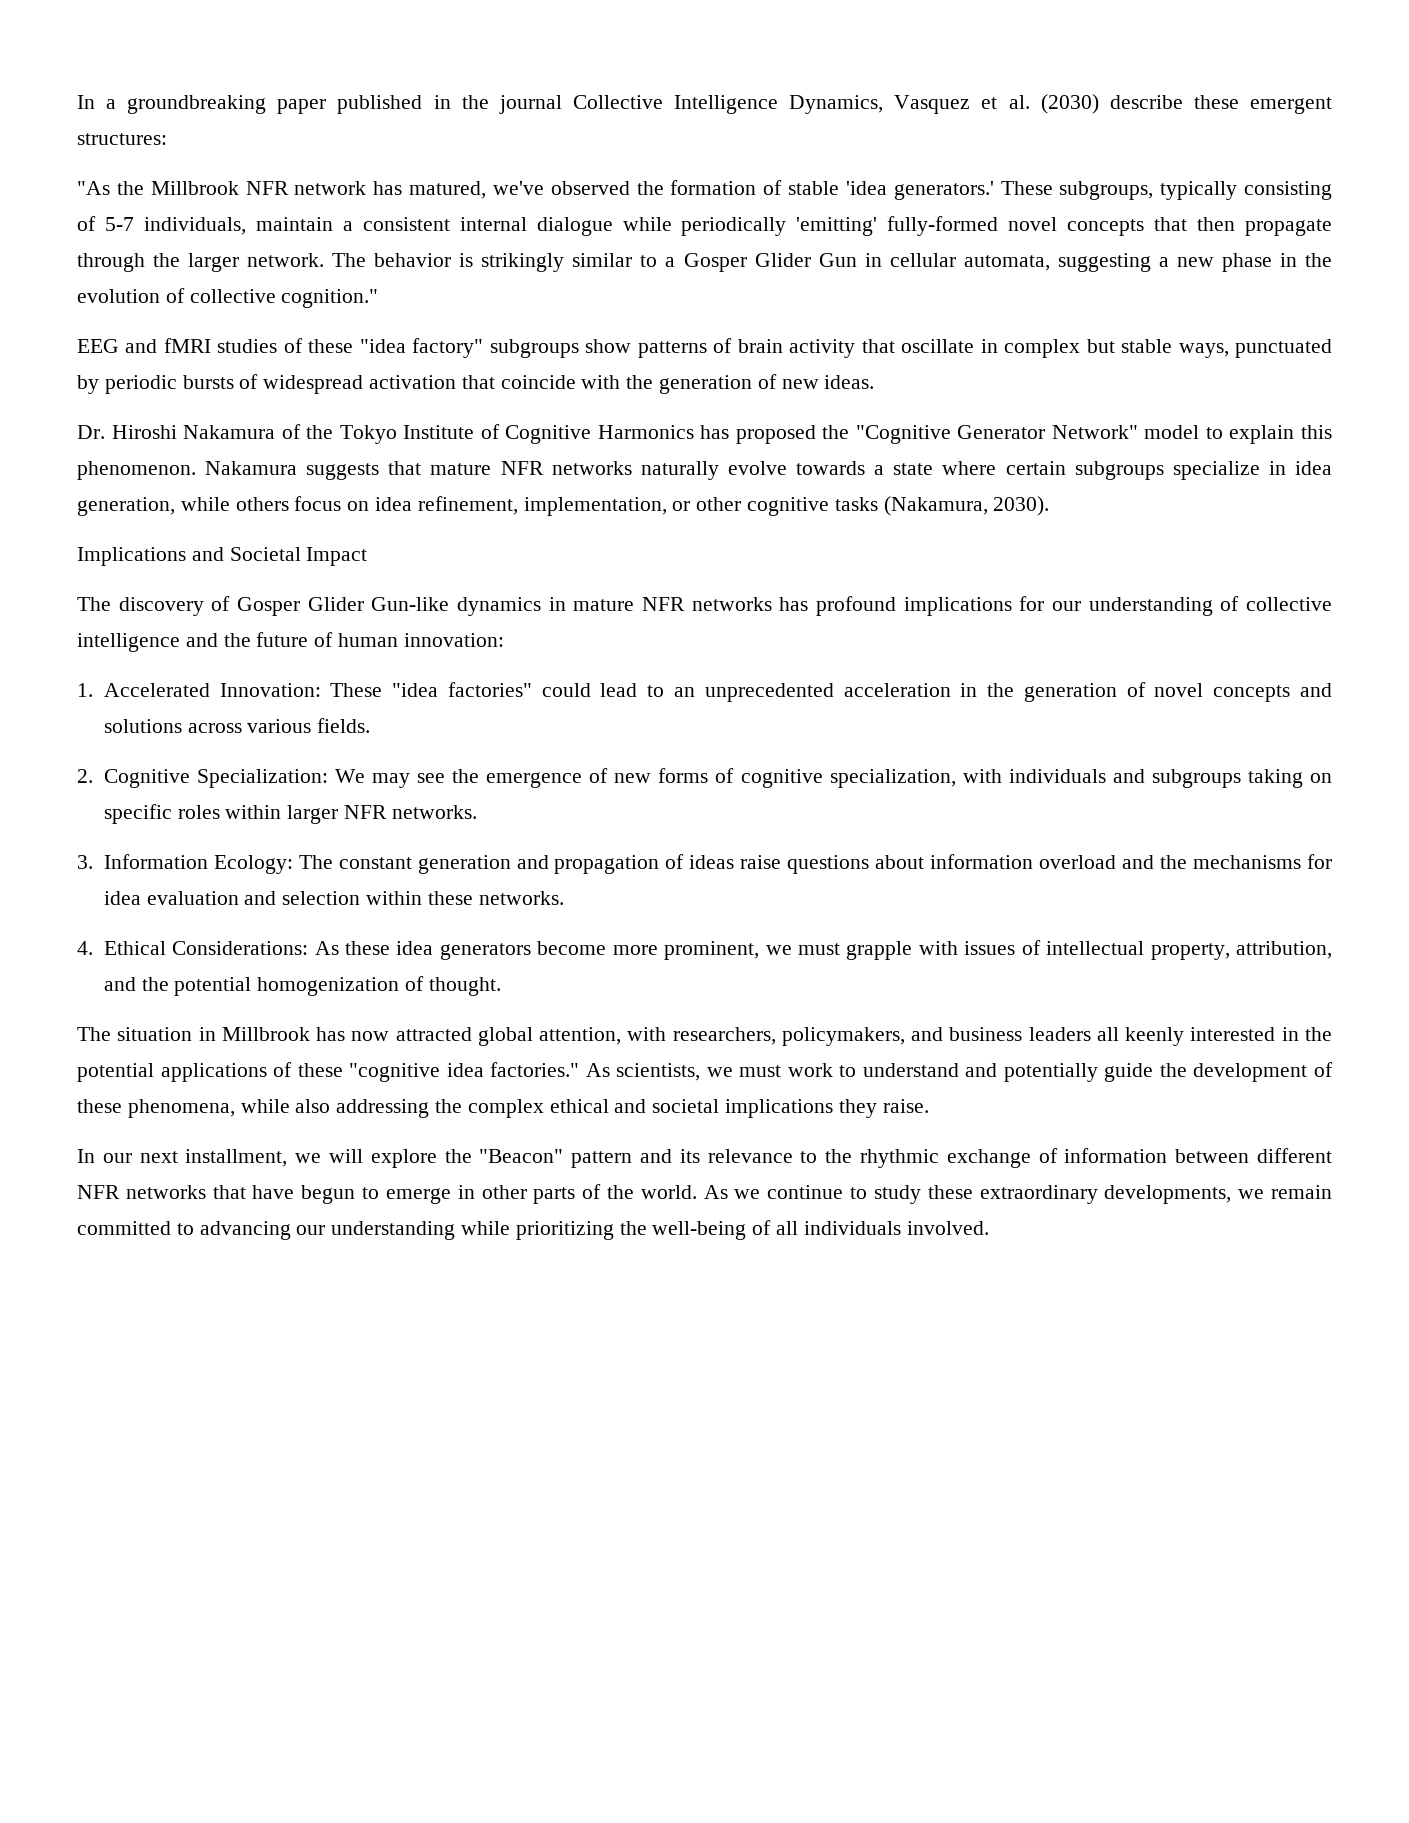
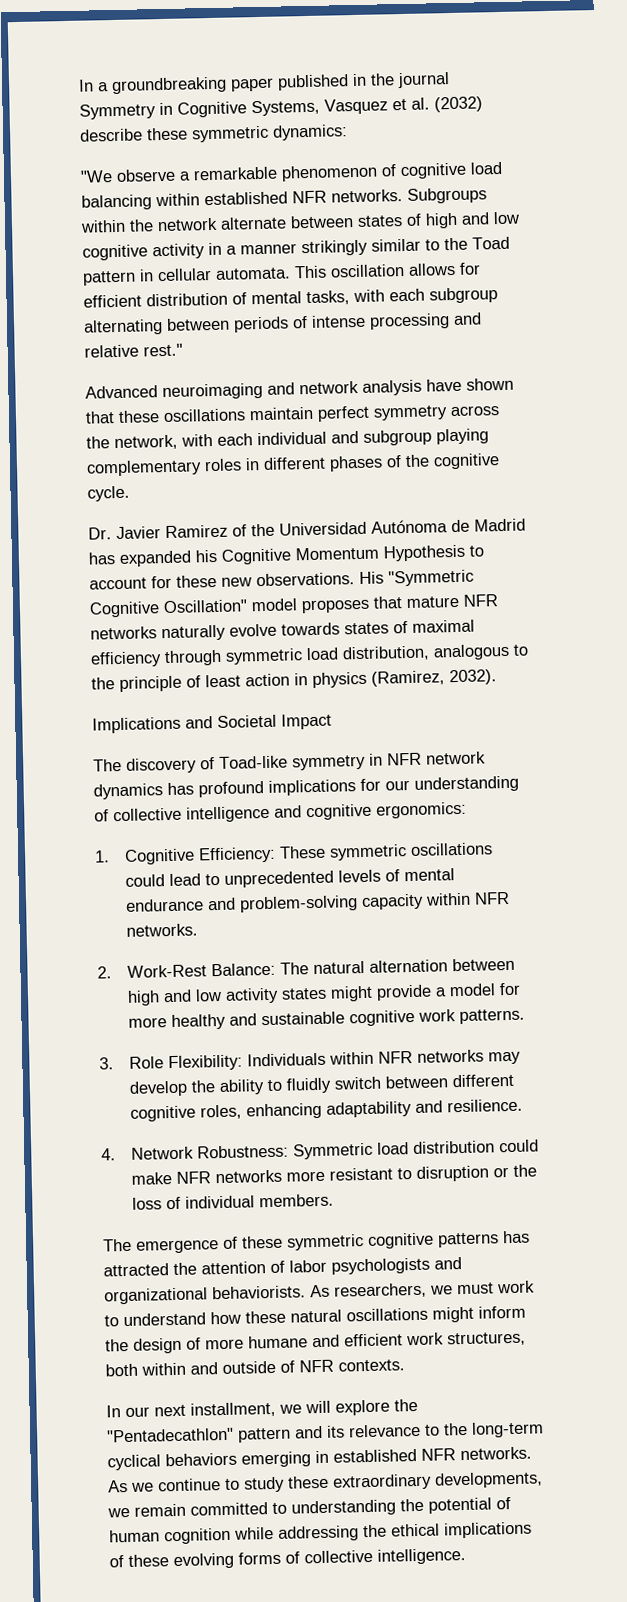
[572,95,884,114] Collective Intelligence Dynamics, -> [79,99,320,120] Symmetry in Cognitive Systems,
[1040,94,1099,114] (2030) -> [434,96,483,113] (2032)
[1249,97,1332,114] [77,133,167,145] [77,180,1332,200] [77,216,1332,236] [77,253,1332,272] [77,288,379,308] [77,338,1332,358] [77,374,875,394] [77,424,1332,444] [77,461,380,480] emergent structures: // "As the Millbrook NFR network has matured, we've observed the formation of stable 'idea generators.' These subgroups, typically consisting of 5-7 individuals, maintain a consistent internal dialogue while periodically 'emitting' fully-formed novel concepts that then propagate through the larger network. The behavior is strikingly similar to a Gosper Glider Gun in cellular automata, suggesting a new phase in the evolution of collective cognition." // EEG and fMRI studies of these "idea factory" subgroups show patterns of brain activity that oscillate in complex but stable ways, punctuated by periodic bursts of widespread activation that coincide with the generation of new ideas. // Dr. Hiroshi Nakamura of the Tokyo Institute of Cognitive Harmonics has proposed the "Cognitive Generator Network" model to explain this phenomenon. Nakamura suggests -> [191,124,348,143] [80,161,503,183] [81,187,487,211] [80,211,520,233] [82,236,510,261] [82,262,481,286] [83,287,498,308] [83,312,482,336] [84,343,183,358] [85,377,514,401] [85,405,500,424] [86,428,489,451] [86,453,500,477] [87,485,130,502] [88,518,526,540] [88,544,484,567] [89,569,474,590] [89,598,370,618] symmetric dynamics: // "We observe a remarkable phenomenon of cognitive load balancing within established NFR networks. Subgroups within the network alternate between states of high and low cognitive activity in a manner strikingly similar to the Toad pattern in cellular automata. This oscillation allows for efficient distribution of mental tasks, with each subgroup alternating between periods of intense processing and relative rest." // Advanced neuroimaging and network analysis have shown that these oscillations maintain perfect symmetry across the network, with each individual and subgroup playing complementary roles in different phases of the cognitive cycle. // Dr. Javier Ramirez of the Universidad Autónoma de Madrid has expanded his Cognitive Momentum Hypothesis to account for these new observations. His "Symmetric Cognitive Oscillation" model proposes
[874,461,1332,480] [77,496,1050,516] a state where certain subgroups specialize in idea generation, while others focus on idea refinement, implementation, or other cognitive tasks (Nakamura, 2030). -> [344,619,475,635] [90,643,529,668] [91,669,497,693] states of maximal efficiency through symmetric load distribution, analogous to the principle of least action in physics (Ramirez, 2032).
[236,597,772,616] Gosper Glider Gun-like dynamics in mature NFR networks -> [219,751,486,771] [93,783,163,800] Toad-like symmetry in NFR network dynamics
[223,632,504,647] [77,682,1332,702] [103,718,371,733] [77,768,1332,788] [103,804,477,824] [77,854,1333,874] [103,891,564,905] [77,940,1332,960] [103,976,501,996] [77,1027,1333,1046] [77,1062,701,1082] the future of human innovation: // 1. Accelerated Innovation: These "idea factories" could lead to an unprecedented acceleration in the generation of novel concepts and solutions across various fields. // 2. Cognitive Specialization: We may see the emergence of new forms of cognitive specialization, with individuals and subgroups taking on specific roles within larger NFR networks. // 3. Information Ecology: The constant generation and propagation of ideas raise questions about information overload and the mechanisms for idea evaluation and selection within these networks. // 4. Ethical Considerations: As these idea generators become more prominent, we must grapple with issues of intellectual property, attribution, and the potential homogenization of thought. // The situation in Millbrook has now attracted global attention, with researchers, policymakers, and business leaders all keenly interested in the potential applications of these "cognitive idea factories." As scientists, -> [306,801,467,821] [94,842,494,865] [125,868,456,888] [126,891,511,913] [126,923,199,937] [97,957,516,979] [127,982,522,1006] [128,1008,526,1030] [99,1049,522,1072] [129,1073,515,1097] [130,1098,524,1122] [101,1139,540,1161] [131,1164,538,1185] [132,1193,335,1210] [103,1230,530,1254] [103,1257,462,1277] [104,1282,427,1305] cognitive ergonomics: // 1. Cognitive Efficiency: These symmetric oscillations could lead to unprecedented levels of mental endurance and problem-solving capacity within NFR networks. // 2. Work-Rest Balance: The natural alternation between high and low activity states might provide a model for more healthy and sustainable cognitive work patterns. // 3. Role Flexibility: Individuals within NFR networks may develop the ability to fluidly switch between different cognitive roles, enhancing adaptability and resilience. // 4. Network Robustness: Symmetric load distribution could make NFR networks more resistant to disruption or the loss of individual members. // The emergence of these symmetric cognitive patterns has attracted the attention of labor psychologists and organizational behaviorists. As researchers,
[965,1062,1333,1082] [77,1099,929,1118] and potentially guide the development of these phenomena, while also addressing the complex ethical and societal implications they raise. -> [210,1305,526,1325] [105,1331,526,1354] [105,1359,405,1377] how these natural oscillations might inform the design of more humane and efficient work structures, both within and outside of NFR contexts.
[479,1149,564,1163] "Beacon" -> [107,1427,234,1443] "Pentadecathlon"
[859,1148,1332,1168] [77,1184,697,1204] rhythmic exchange of information between different NFR networks that have begun to emerge in other parts of the world. -> [471,1421,544,1438] [107,1446,532,1471] long-term cyclical behaviors emerging in established NFR networks.
[199,1220,989,1240] advancing our understanding while prioritizing the well-being of all individuals involved. -> [291,1497,511,1517] [109,1521,532,1545] [109,1548,466,1570] understanding the potential of human cognition while addressing the ethical implications of these evolving forms of collective intelligence.

